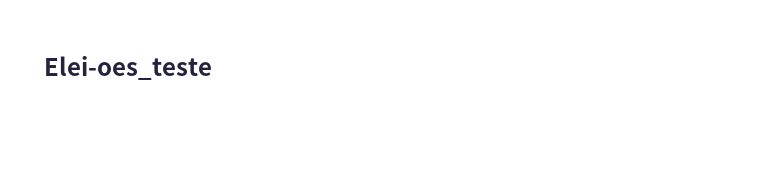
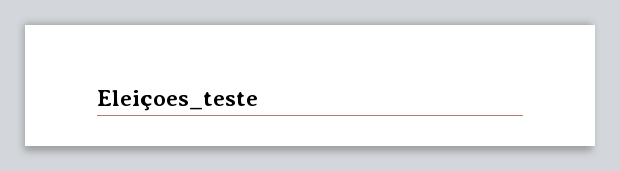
[44,56,212,80] Elei-oes_teste -> [97,90,258,111] Eleiçoes_teste

